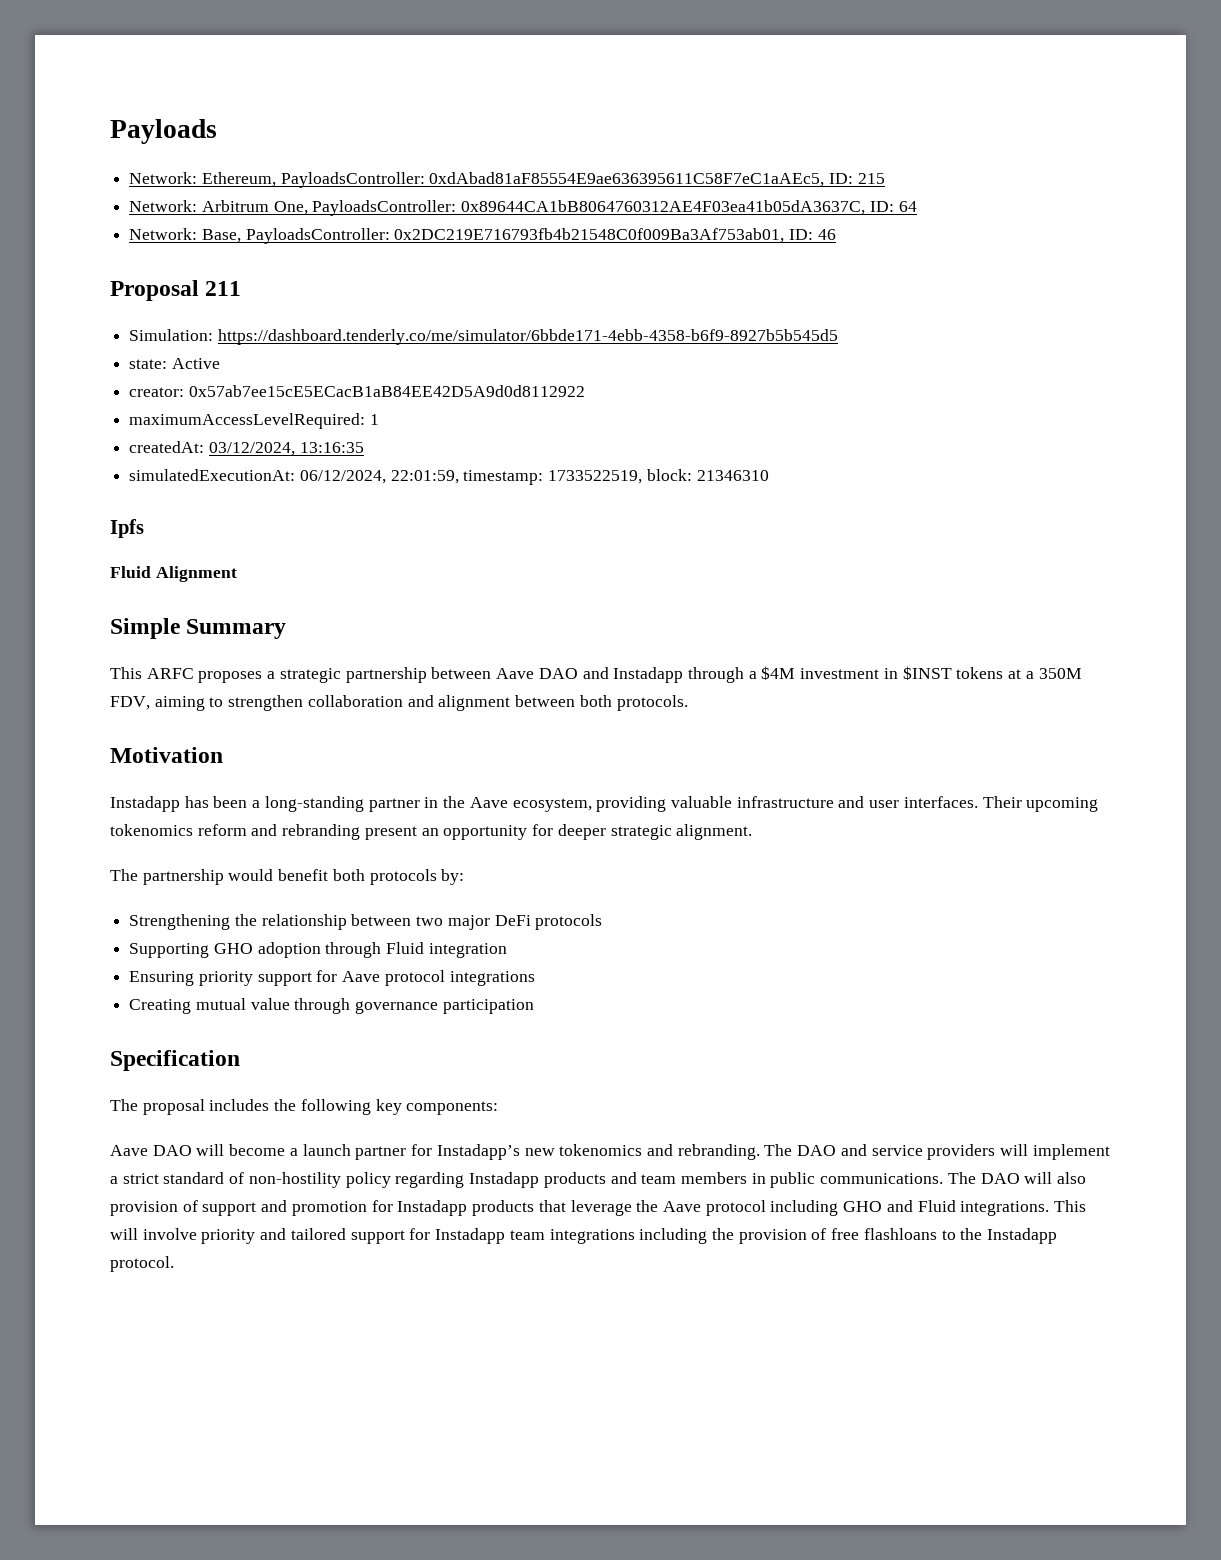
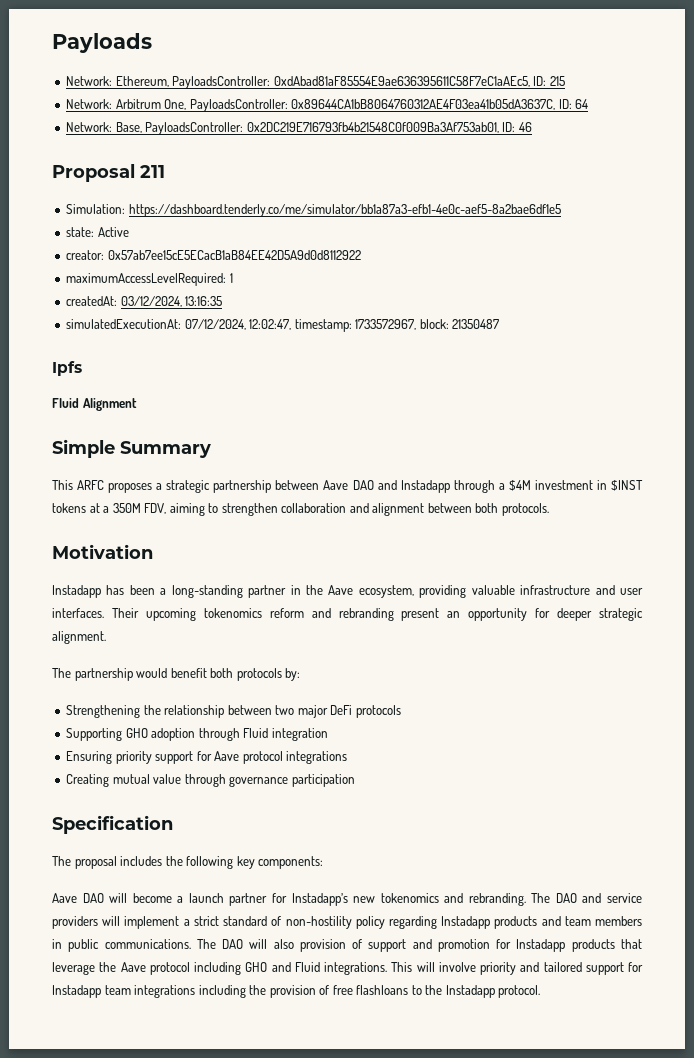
[217,329,838,345] https://dashboard.tenderly.co/me/simulator/6bbde171-4ebb-4358-b6f9-8927b5b545d5 -> [128,204,561,217] https://dashboard.tenderly.co/me/simulator/bb1a87a3-efb1-4e0c-aef5-8a2bae6df1e5
[299,469,769,485] 06/12/2024, 22:01:59, timestamp: 1733522519, block: 21346310 -> [184,319,500,332] 07/12/2024, 12:02:47, timestamp: 1733572967, block: 21350487

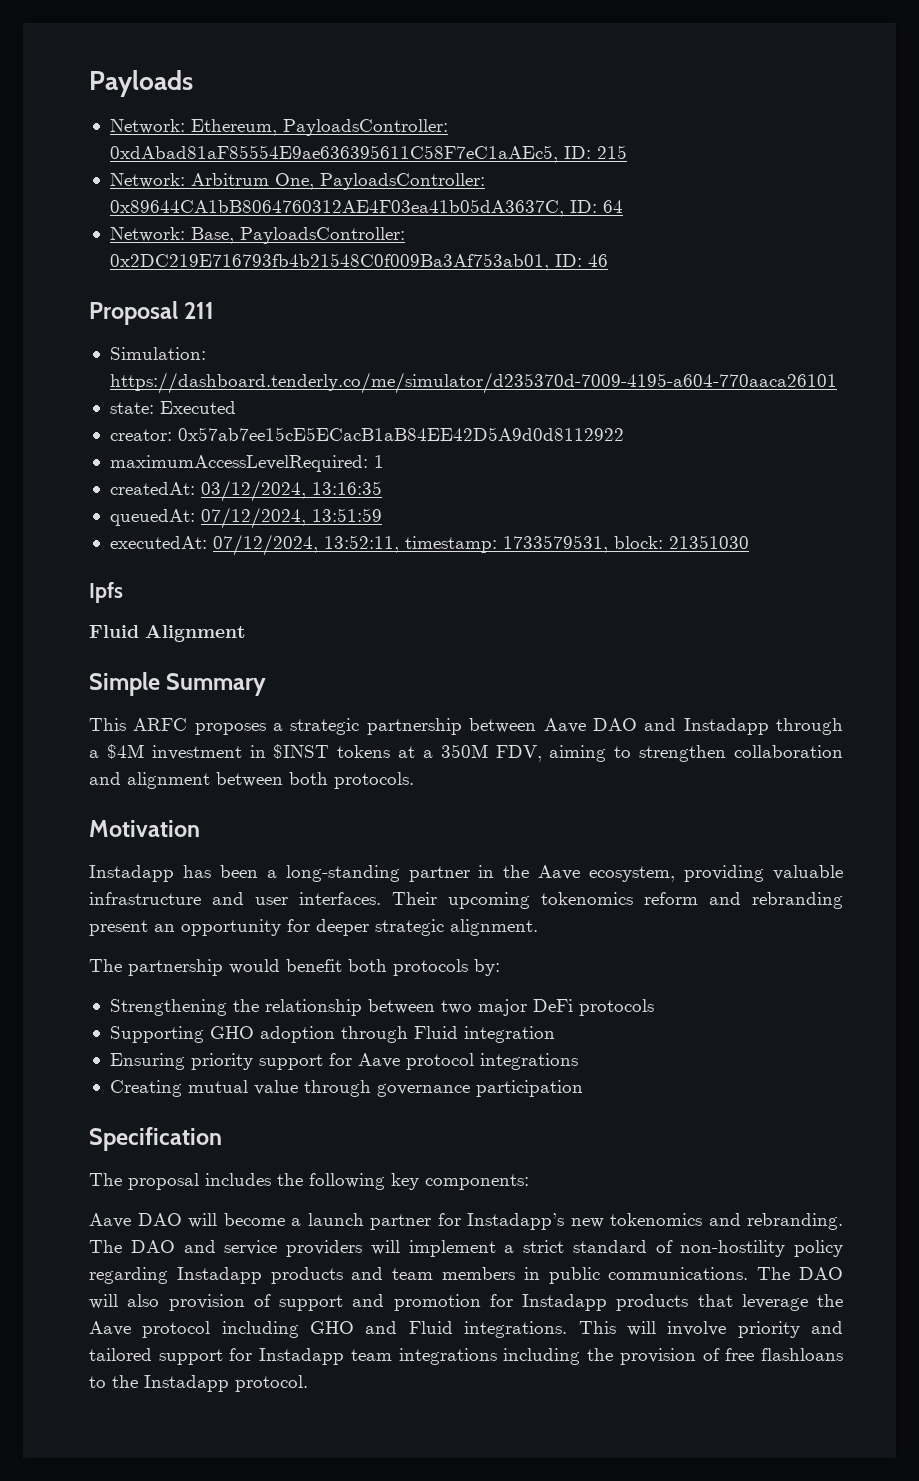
[128,204,561,217] https://dashboard.tenderly.co/me/simulator/bb1a87a3-efb1-4e0c-aef5-8a2bae6df1e5 -> [109,372,837,394] https://dashboard.tenderly.co/me/simulator/d235370d-7009-4195-a604-770aaca26101
[97,227,129,237] Active -> [159,401,236,414] Executed
[66,319,500,332] simulatedExecutionAt: 07/12/2024, 12:02:47, timestamp: 1733572967, block: 21350487 -> [109,507,382,529] [109,534,749,556] queuedAt: 07/12/2024, 13:51:59 // executedAt: 07/12/2024, 13:52:11, timestamp: 1733579531, block: 21351030

